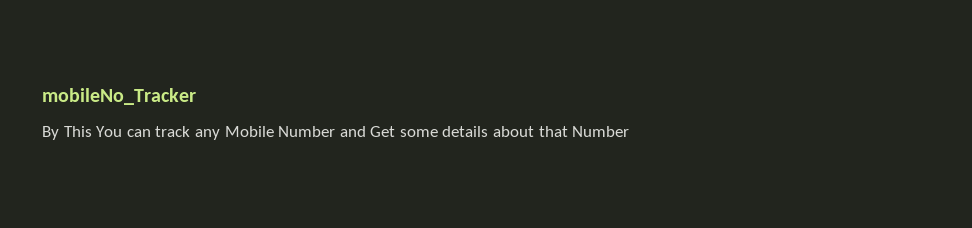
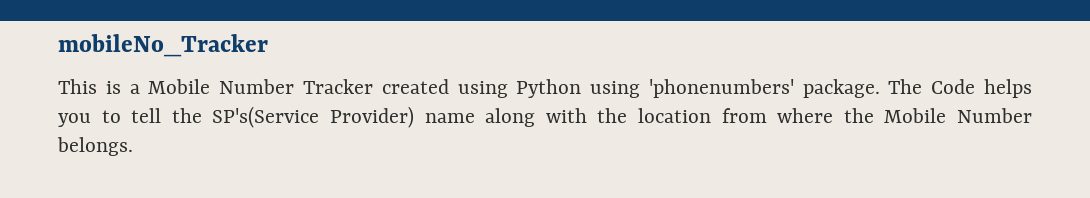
[42,126,630,140] By This You can track any Mobile Number and Get some details about that Number -> [58,79,1033,98] [58,106,1033,128] [57,137,133,156] This is a Mobile Number Tracker created using Python using 'phonenumbers' package. The Code helps you to tell the SP's(Service Provider) name along with the location from where the Mobile Number belongs.

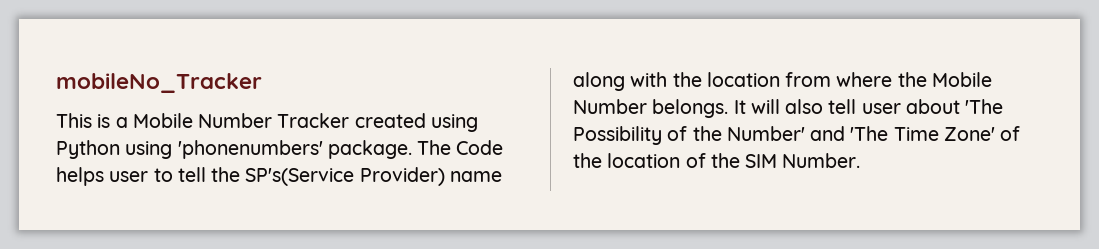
[58,113,91,127] you -> [109,171,149,182] user
(133, 146) none -> [733,99,1004,114] [573,126,1021,145] [573,153,861,168] It will also tell user about 'The Possibility of the Number' and 'The Time Zone' of the location of the SIM Number.

